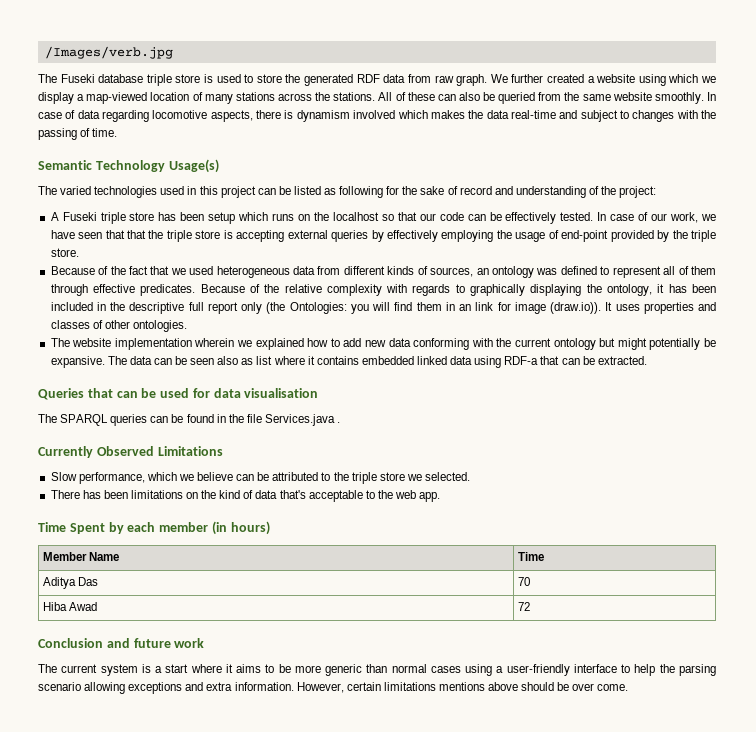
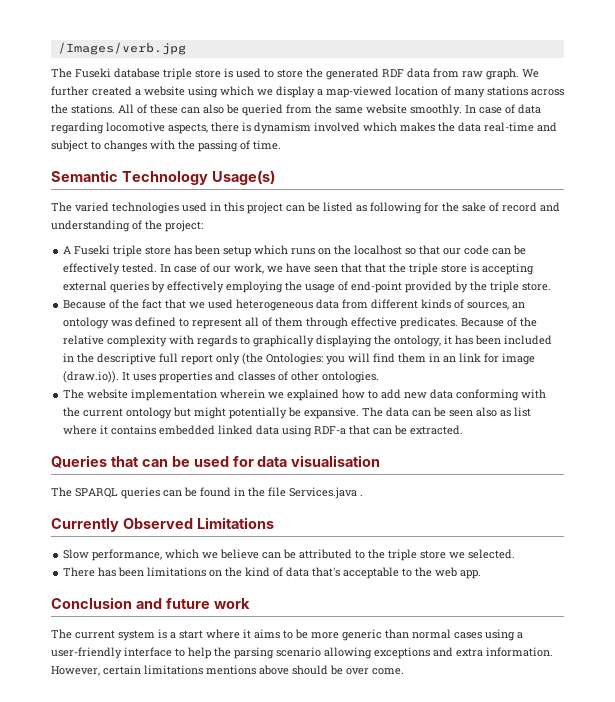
[38,521,270,535] [43,552,120,561] [518,552,545,561] [43,577,99,589] [518,577,531,586] [43,602,98,611] [518,602,531,611] // Time Spent by each member (in hours) // Member Name | Time // Aditya Das | 70 // Hiba Awad | 72 -> (482, 574) none

